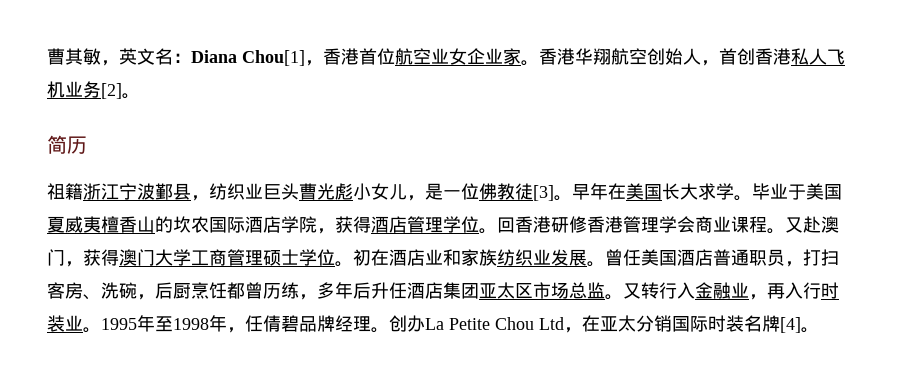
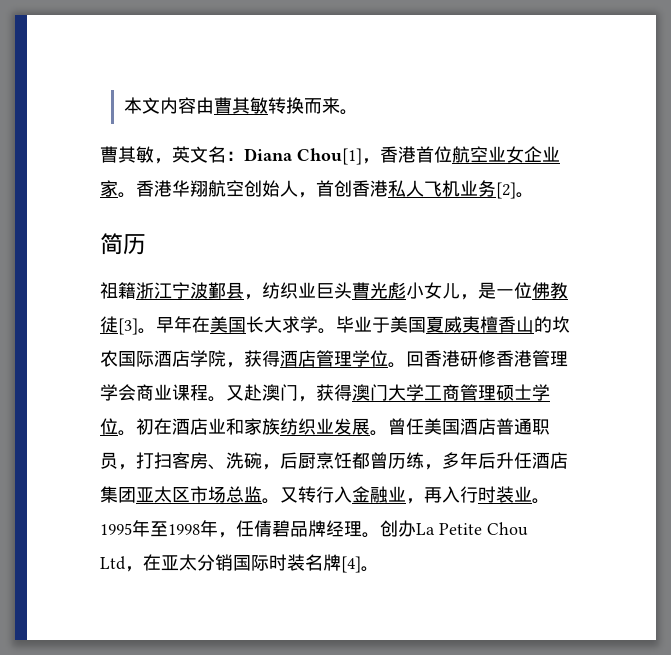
(47, 56) none -> [123,97,358,115] 本文内容由曹其敏转换而来。 //

